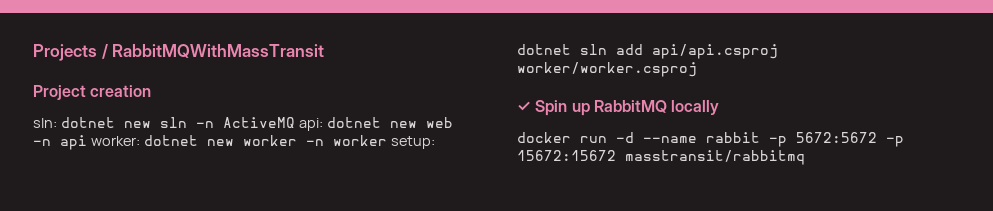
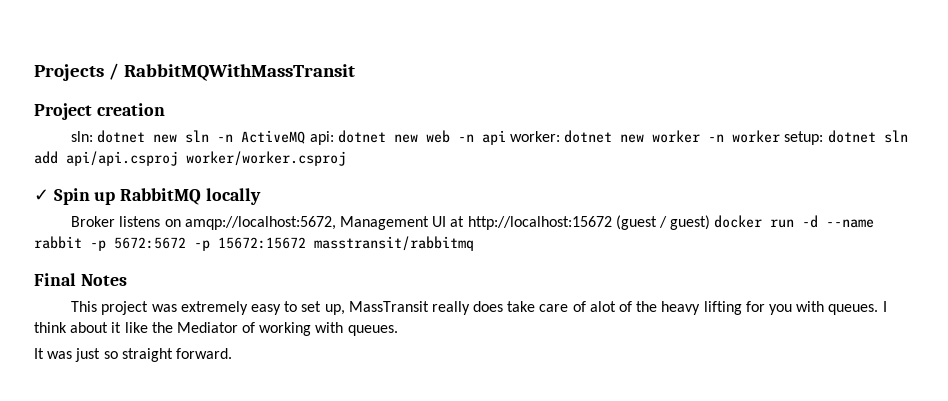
(720, 107) none -> [71,215,711,230] Broker listens on amqp://localhost:5672, Management UI at http://localhost:15672 (guest / guest)
(805, 157) none -> [34,273,127,286] [71,301,887,315] [34,322,398,336] [34,348,232,362] // Final Notes // This project was extremely easy to set up, MassTransit really does take care of alot of the heavy lifting for you with queues. I think about it like the Mediator of working with queues. // It was just so straight forward.

